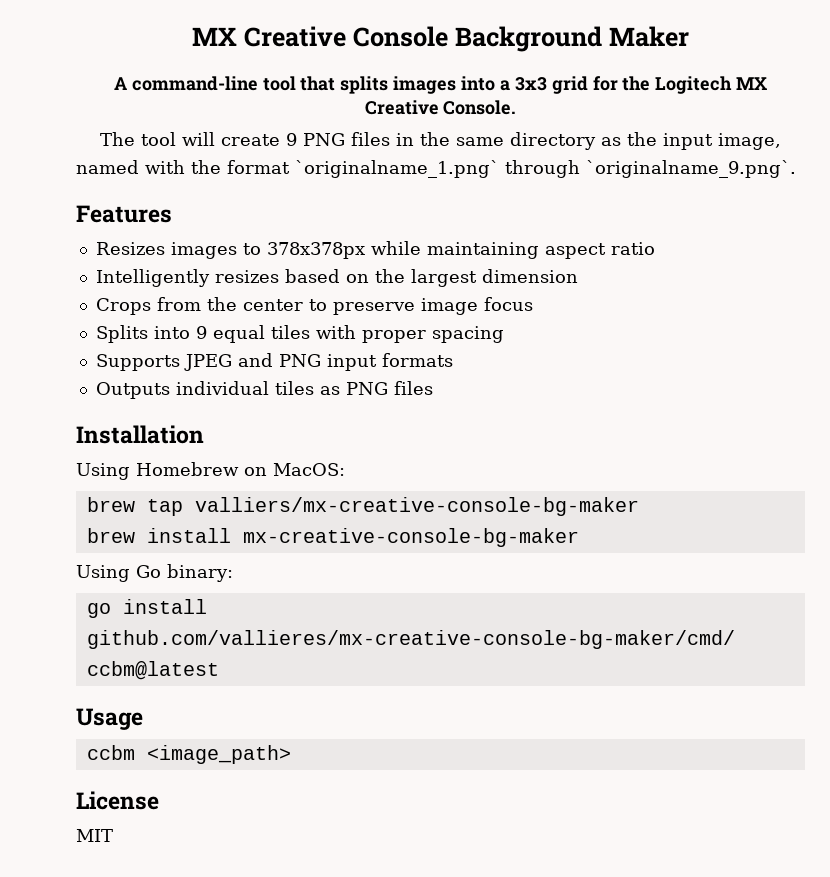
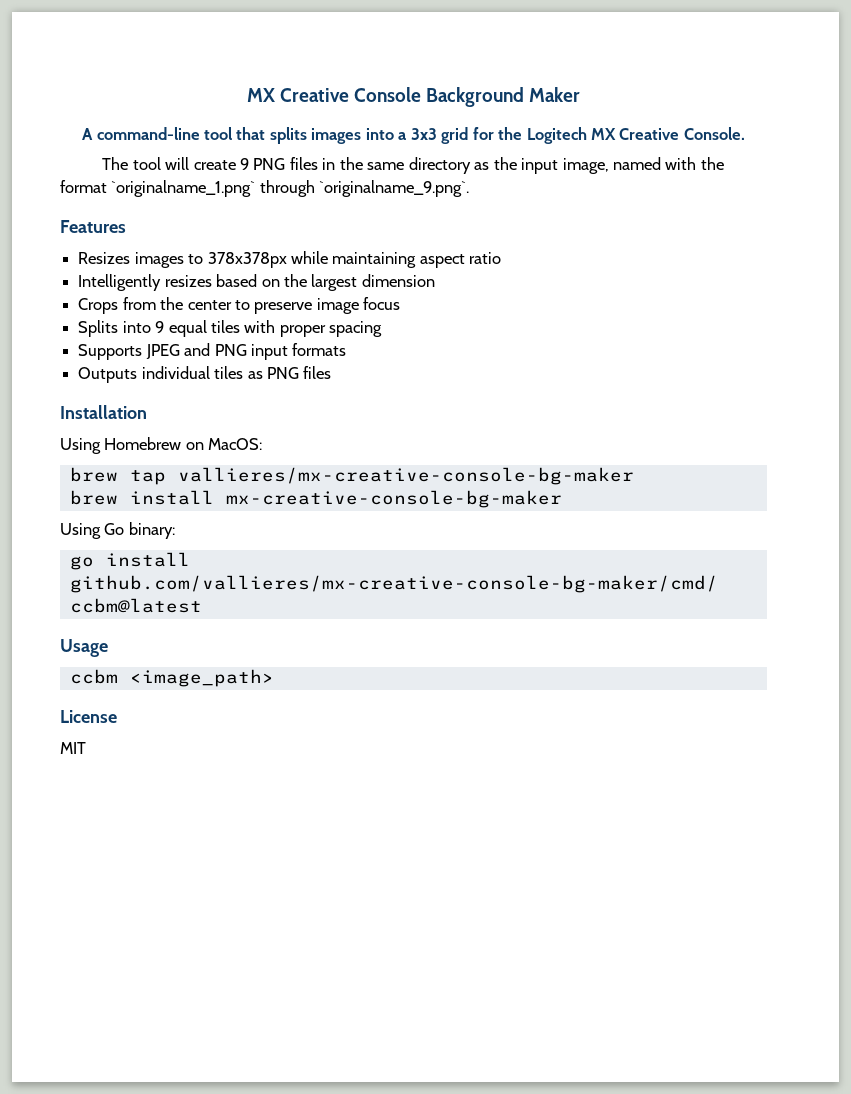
[194,497,639,516] valliers/mx-creative-console-bg-maker -> [177,467,634,485] vallieres/mx-creative-console-bg-maker

